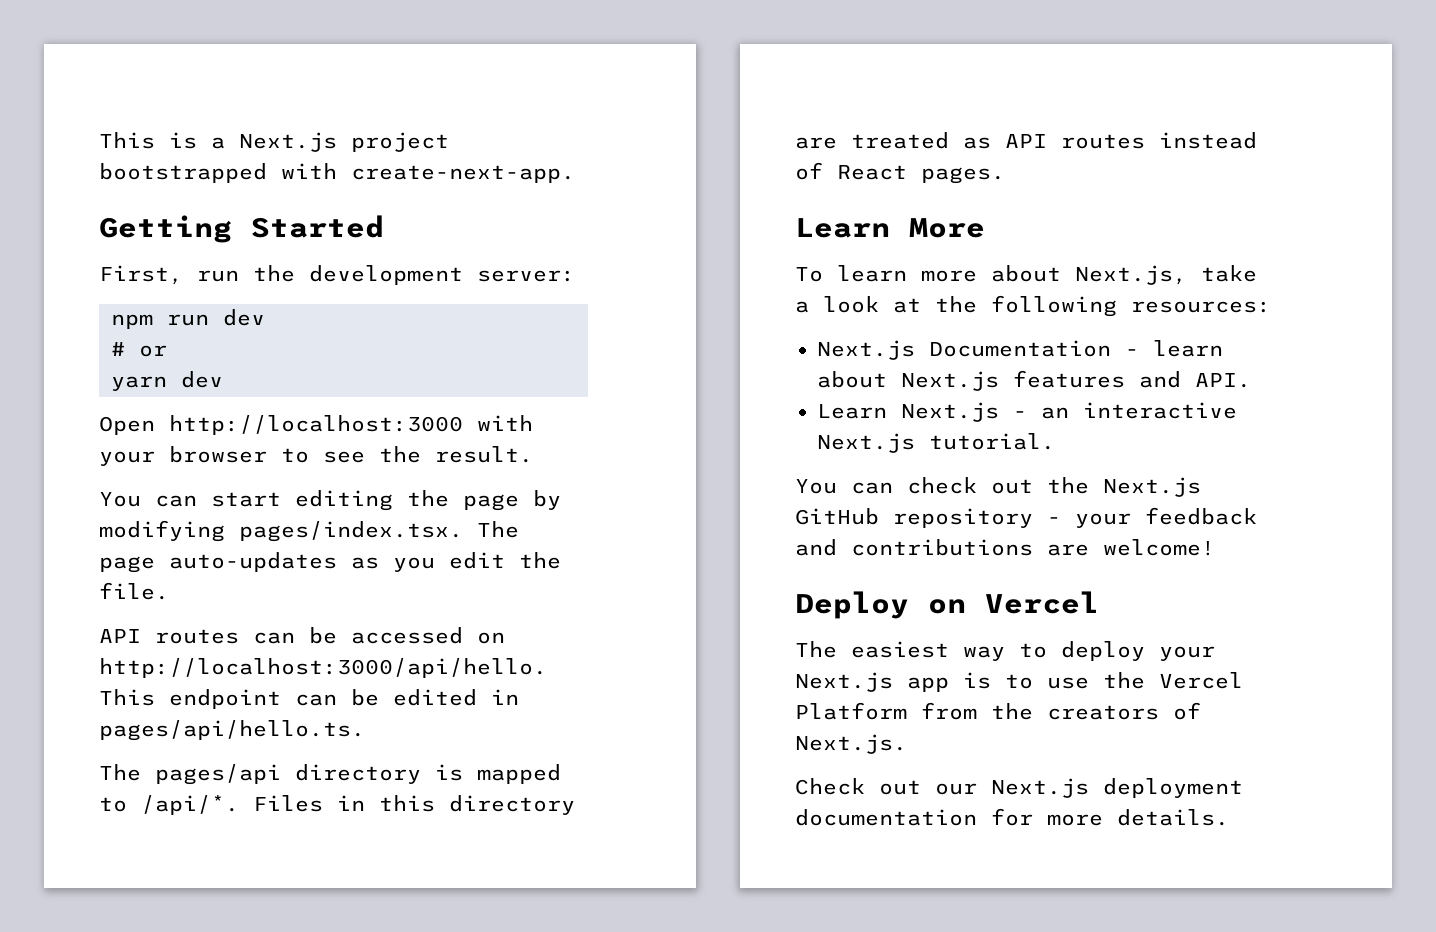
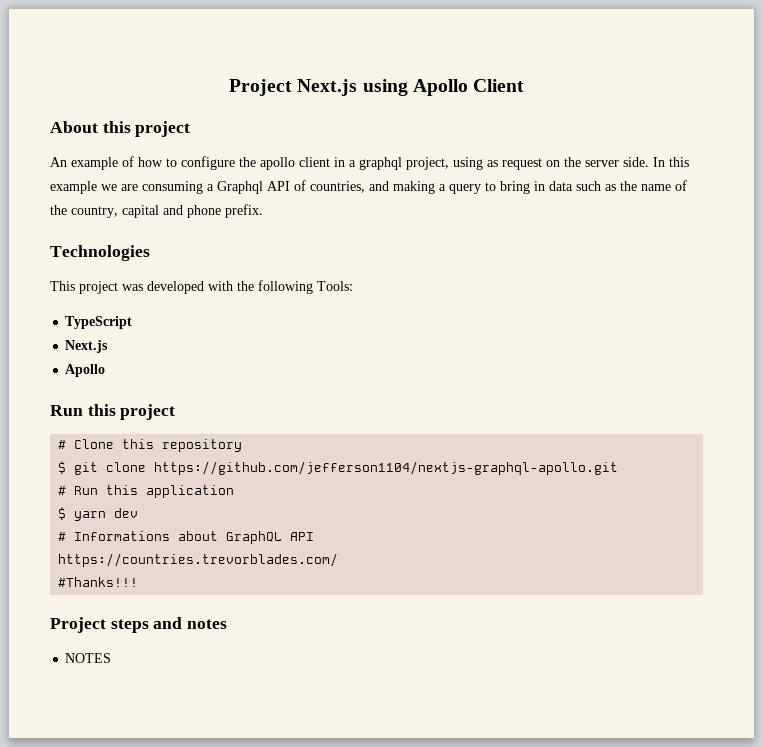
[99,132,449,152] [99,163,575,183] [99,215,384,243] [99,265,575,285] [111,309,265,329] [111,342,167,357] [111,371,223,391] [99,415,533,435] [99,446,533,466] [99,490,561,511] [99,520,519,542] [99,552,561,573] [99,582,169,600] [99,627,505,644] [99,658,547,678] [99,689,519,709] [99,720,365,741] [99,764,561,785] [99,795,575,815] [795,132,1257,149] [795,162,1005,184] [795,218,985,238] [795,265,1257,285] [795,295,1271,317] [817,340,1223,360] [817,370,1251,391] [817,402,1237,422] [817,433,1055,453] [795,477,1201,497] [795,507,1257,528] [795,539,1215,556] [795,591,1099,619] [795,641,1215,661] [795,672,1243,692] [795,702,1201,720] [795,734,907,754] [795,778,1243,798] [795,808,1229,826] This is a Next.js project bootstrapped with create-next-app. // Getting Started // First, run the development server: // npm run dev // # or // yarn dev // Open http://localhost:3000 with your browser to see the result. // You can start editing the page by modifying pages/index.tsx. The page auto-updates as you edit the file. // API routes can be accessed on http://localhost:3000/api/hello. This endpoint can be edited in pages/api/hello.ts. // The pages/api directory is mapped to /api/*. Files in this directory are treated as API routes instead of React pages. // Learn More // To learn more about Next.js, take a look at the following resources: // Next.js Documentation - learn about Next.js features and API. // Learn Next.js - an interactive Next.js tutorial. // You can check out the Next.js GitHub repository - your feedback and contributions are welcome! // Deploy on Vercel // The easiest way to deploy your Next.js app is to use the Vercel Platform from the creators of Next.js. // Check out our Next.js deployment documentation for more details. -> [228,79,525,96] [50,121,191,137] [50,156,689,170] [50,180,687,194] [50,204,263,218] [50,245,150,261] [50,280,353,294] [65,316,133,329] [65,340,109,353] [65,364,106,377] [50,404,176,420] [58,439,243,452] [58,461,619,475] [58,485,235,498] [58,507,139,521] [58,531,315,544] [58,553,339,567] [58,577,139,587] [50,617,228,633] [65,653,112,663] Project Next.js using Apollo Client // About this project // An example of how to configure the apollo client in a graphql project, using as request on the server side. In this example we are consuming a Graphql API of countries, and making a query to bring in data such as the name of the country, capital and phone prefix. // Technologies // This project was developed with the following Tools: // TypeScript // Next.js // Apollo // Run this project // # Clone this repository // $ git clone https://github.com/jefferson1104/nextjs-graphql-apollo.git // # Run this application // $ yarn dev // # Informations about GraphQL API // https://countries.trevorblades.com/ // #Thanks!!! // Project steps and notes // NOTES

